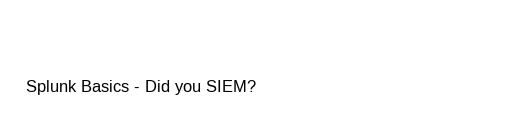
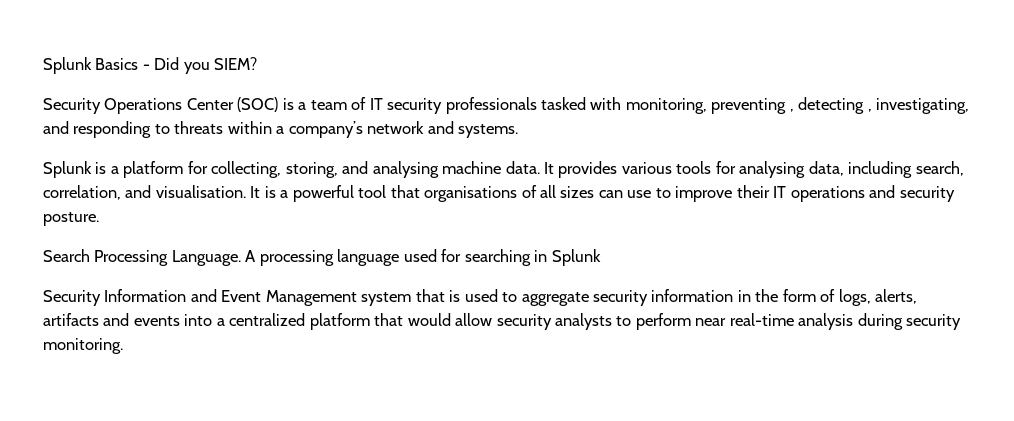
(256, 86) none -> [43,97,970,114] [43,121,519,138] [43,161,964,178] [43,185,955,202] [43,212,99,226] [43,249,601,266] [43,289,918,306] [43,313,962,330] [43,338,123,354] // Security Operations Center (SOC) is a team of IT security professionals tasked with monitoring, preventing , detecting , investigating, and responding to threats within a company’s network and systems. // Splunk is a platform for collecting, storing, and analysing machine data. It provides various tools for analysing data, including search, correlation, and visualisation. It is a powerful tool that organisations of all sizes can use to improve their IT operations and security posture. // Search Processing Language. A processing language used for searching in Splunk // Security Information and Event Management system that is used to aggregate security information in the form of logs, alerts, artifacts and events into a centralized platform that would allow security analysts to perform near real-time analysis during security monitoring.

